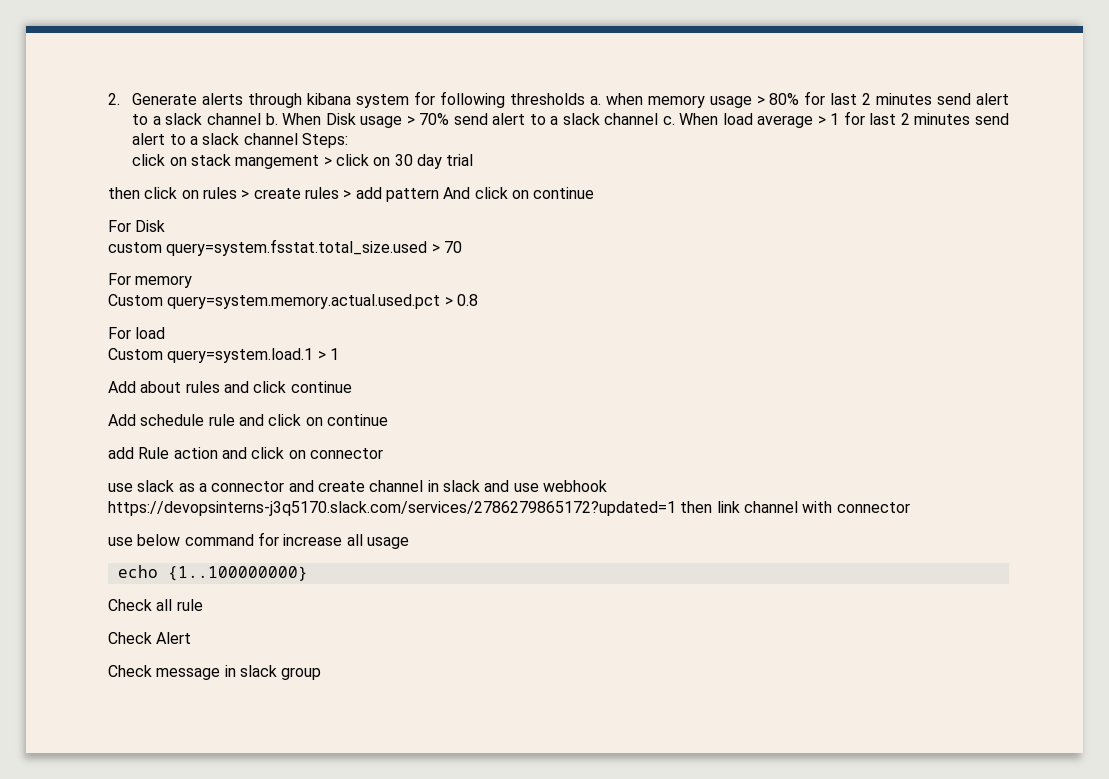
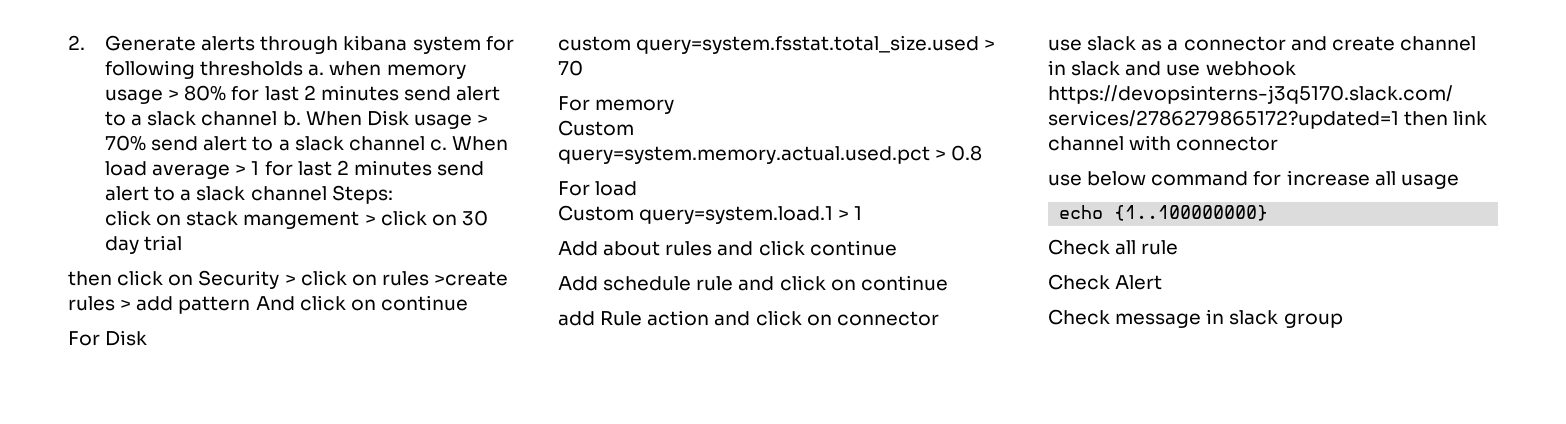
[202,187,301,199] rules > create -> [198,270,509,289] Security > click on rules >create

